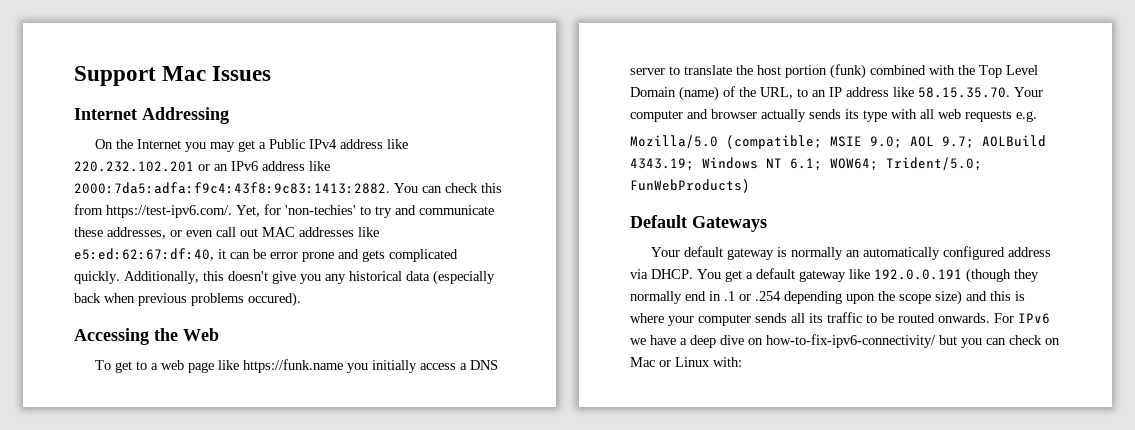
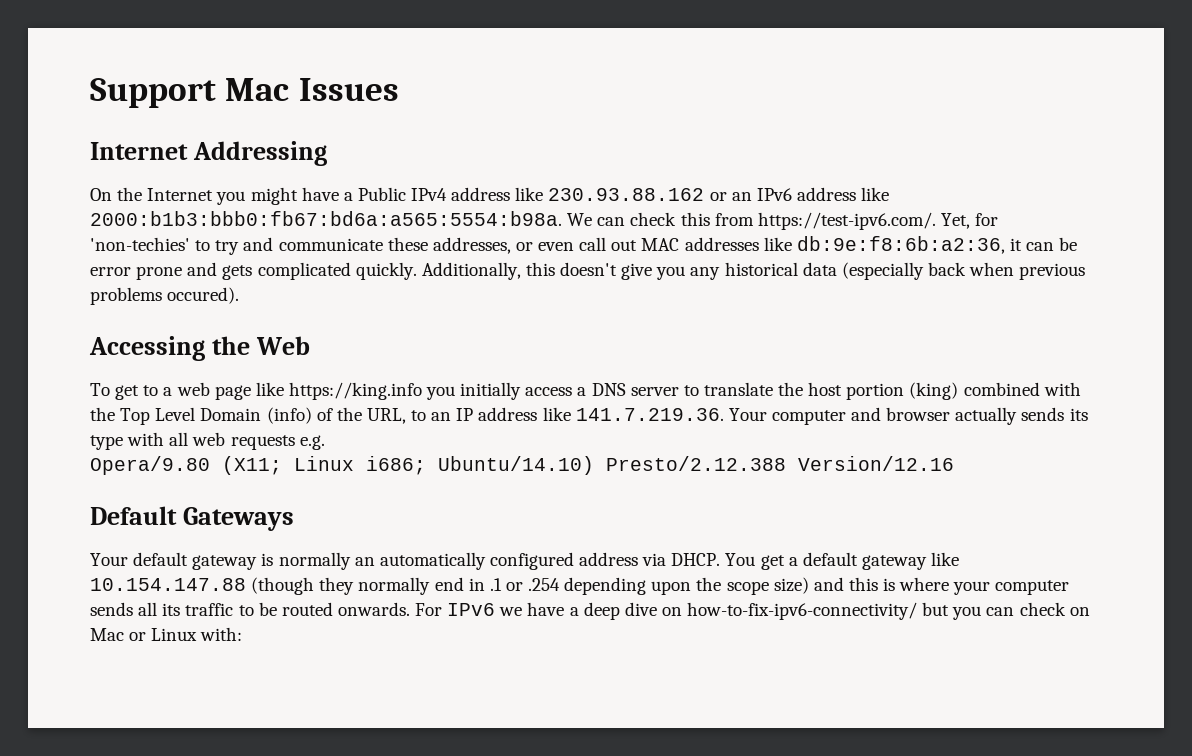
[210,140,256,152] may get -> [250,187,339,205] might have
[74,161,194,172] 220.232.102.201 -> [548,188,705,201] 230.93.88.162
[74,182,418,194] 2000:7da5:adfa:f9c4:43f8:9c83:1413:2882. You -> [90,211,593,226] 2000:b1b3:bbb0:fb67:bd6a:a565:5554:b98a. We
[74,248,214,261] e5:ed:62:67:df:40, -> [796,236,1005,254] db:9e:f8:6b:a2:36,
[243,359,344,373] https://funk.name -> [288,382,422,400] https://king.info
[830,64,866,79] (funk) -> [909,382,959,400] (king)
[679,86,719,101] (name) -> [266,407,312,424] (info)
[918,87,1010,98] 58.15.35.70. -> [575,408,724,421] 141.7.219.36.
[630,135,1046,149] [630,157,982,171] [630,179,750,193] Mozilla/5.0 (compatible; MSIE 9.0; AOL 9.7; AOLBuild 4343.19; Windows NT 6.1; WOW64; Trident/5.0; FunWebProducts) -> [90,456,954,475] Opera/9.80 (X11; Linux i686; Ubuntu/14.10) Presto/2.12.388 Version/12.16
[874,269,962,280] 192.0.0.191 -> [90,578,246,591] 10.154.147.88

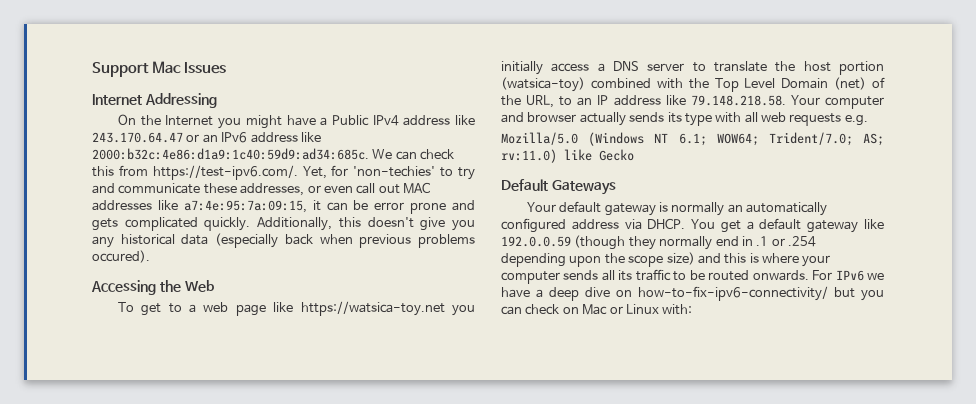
[548,188,705,201] 230.93.88.162 -> [92,132,183,143] 243.170.64.47
[90,211,562,226] 2000:b1b3:bbb0:fb67:bd6a:a565:5554:b98a. -> [92,148,369,160] 2000:b32c:4e86:d1a9:1c40:59d9:ad34:685c.
[796,236,1005,254] db:9e:f8:6b:a2:36, -> [183,200,307,213] a7:4e:95:7a:09:15,
[288,382,422,400] https://king.info -> [300,301,445,316] https://watsica-toy.net
[909,382,959,400] (king) -> [501,77,585,92] (watsica-toy)
[266,407,312,424] (info) -> [834,77,867,90] (net)
[575,408,724,421] 141.7.219.36. -> [690,95,786,106] 79.148.218.58.
[90,456,954,475] Opera/9.80 (X11; Linux i686; Ubuntu/14.10) Presto/2.12.388 Version/12.16 -> [501,132,884,146] [501,149,634,163] Mozilla/5.0 (Windows NT 6.1; WOW64; Trident/7.0; AS; rv:11.0) like Gecko
[90,578,246,591] 10.154.147.88 -> [501,236,571,247] 192.0.0.59

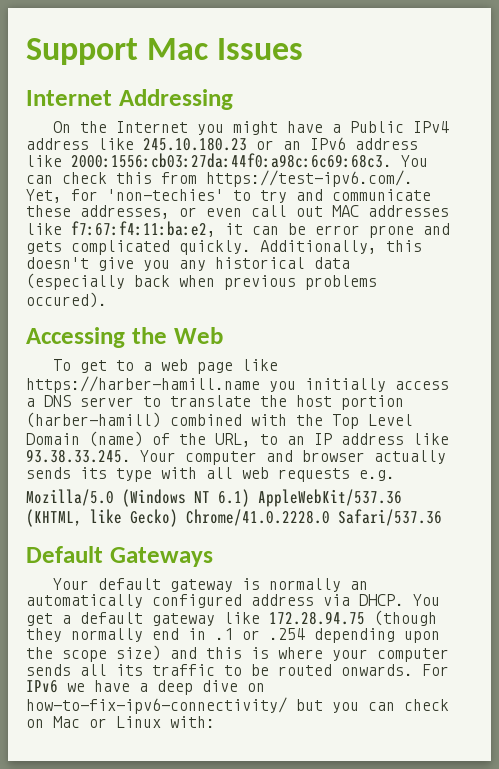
[92,132,183,143] 243.170.64.47 -> [143,137,247,151] 245.10.180.23
[92,148,393,160] 2000:b32c:4e86:d1a9:1c40:59d9:ad34:685c. We -> [71,153,428,168] 2000:1556:cb03:27da:44f0:a98c:6c69:68c3. You
[183,200,307,213] a7:4e:95:7a:09:15, -> [71,221,216,237] f7:67:f4:11:ba:e2,
[300,301,445,316] https://watsica-toy.net -> [26,376,260,393] https://harber-hamill.name
[501,77,585,92] (watsica-toy) -> [26,412,161,428] (harber-hamill)
[834,77,867,90] (net) -> [89,431,143,447] (name)
[690,95,786,106] 79.148.218.58. -> [26,449,131,463] 93.38.33.245.
[678,132,884,146] [501,149,634,163] 6.1; WOW64; Trident/7.0; AS; rv:11.0) like Gecko -> [218,489,402,507] [26,509,442,527] 6.1) AppleWebKit/537.36 (KHTML, like Gecko) Chrome/41.0.2228.0 Safari/537.36
[501,236,571,247] 192.0.0.59 -> [269,611,365,625] 172.28.94.75

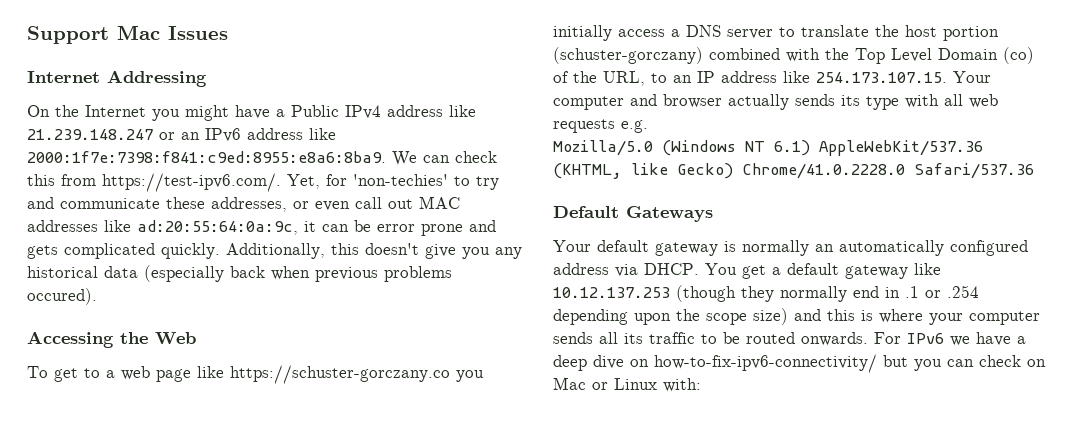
[143,137,247,151] 245.10.180.23 -> [27,129,153,140] 21.239.148.247
[71,153,428,168] 2000:1556:cb03:27da:44f0:a98c:6c69:68c3. You -> [27,151,417,166] 2000:1f7e:7398:f841:c9ed:8955:e8a6:8ba9. We
[71,221,216,237] f7:67:f4:11:ba:e2, -> [137,220,298,235] ad:20:55:64:0a:9c,
[26,376,260,393] https://harber-hamill.name -> [230,365,450,384] https://schuster-gorczany.co
[26,412,161,428] (harber-hamill) -> [553,47,703,64] (schuster-gorczany)
[89,431,143,447] (name) -> [1003,47,1034,64] (co)
[26,449,131,463] 93.38.33.245. -> [816,72,947,83] 254.173.107.15.
[269,611,365,625] 172.28.94.75 -> [553,287,670,298] 10.12.137.253

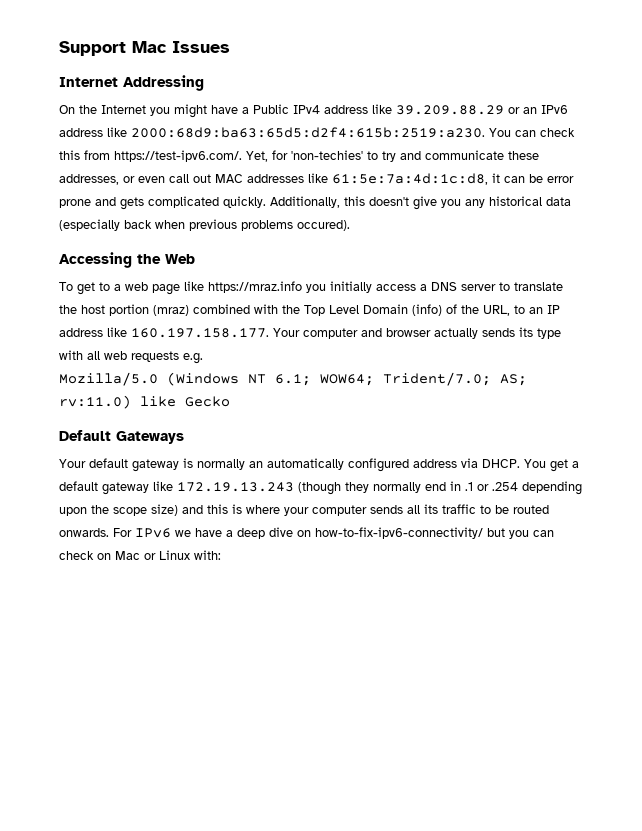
[27,129,153,140] 21.239.148.247 -> [396,105,504,115] 39.209.88.29
[27,151,417,166] 2000:1f7e:7398:f841:c9ed:8955:e8a6:8ba9. We -> [131,127,511,138] 2000:68d9:ba63:65d5:d2f4:615b:2519:a230. You
[137,220,298,235] ad:20:55:64:0a:9c, -> [332,173,488,185] 61:5e:7a:4d:1c:d8,
[230,365,450,384] https://schuster-gorczany.co -> [208,281,302,293] https://mraz.info
[553,47,703,64] (schuster-gorczany) -> [153,305,189,316] (mraz)
[1003,47,1034,64] (co) -> [412,304,442,316] (info)
[816,72,947,83] 254.173.107.15. -> [131,328,269,338] 160.197.158.177.
[774,140,983,156] [553,163,1034,179] 6.1) AppleWebKit/537.36 (KHTML, like Gecko) Chrome/41.0.2228.0 Safari/537.36 -> [275,372,527,386] [59,395,230,409] 6.1; WOW64; Trident/7.0; AS; rv:11.0) like Gecko
[553,287,670,298] 10.12.137.253 -> [177,482,294,492] 172.19.13.243

